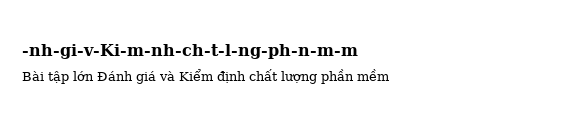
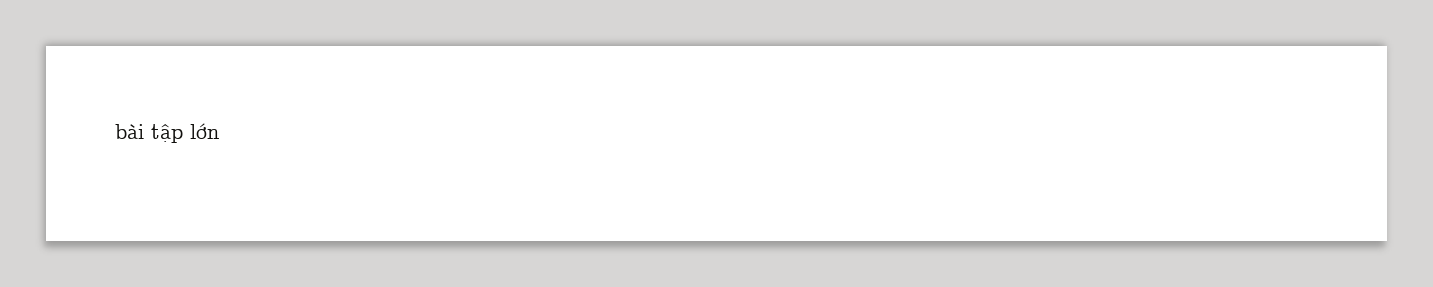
[22,44,358,59] [22,68,389,84] -nh-gi-v-Ki-m-nh-ch-t-l-ng-ph-n-m-m // Bài tập lớn Đánh giá và Kiểm định chất lượng phần mềm -> [115,123,219,143] bài tập lớn

